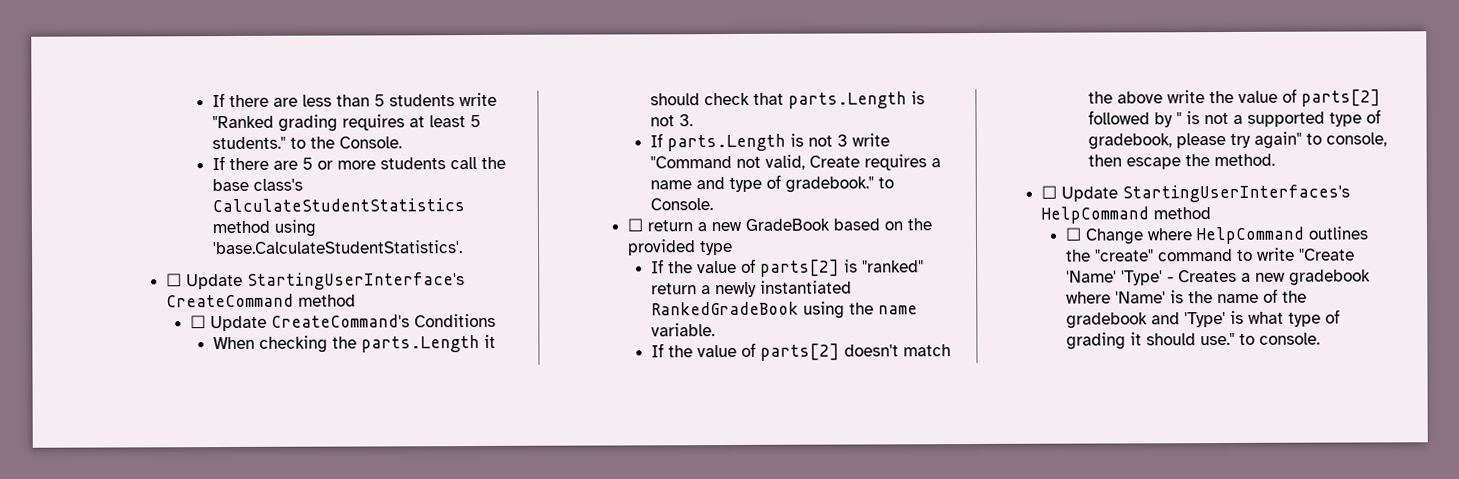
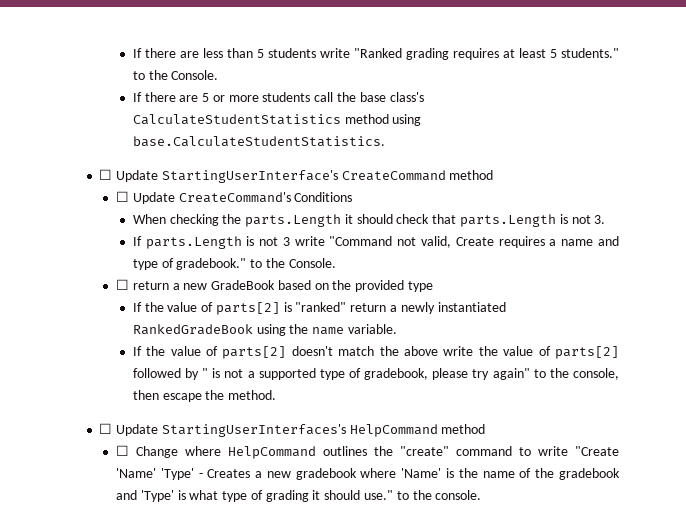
[213,240,464,255] 'base.CalculateStudentStatistics'. -> [132,136,385,147] base.CalculateStudentStatistics.
(895, 183) none -> [265,258,285,268] the
(1323, 139) none -> [549,368,569,378] the
(1255, 339) none -> [412,490,432,500] the

